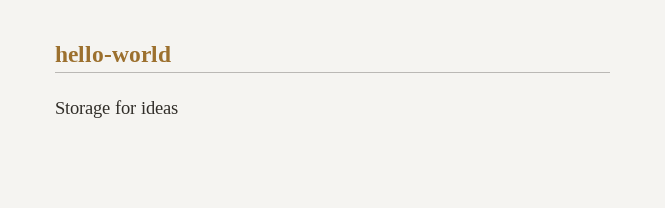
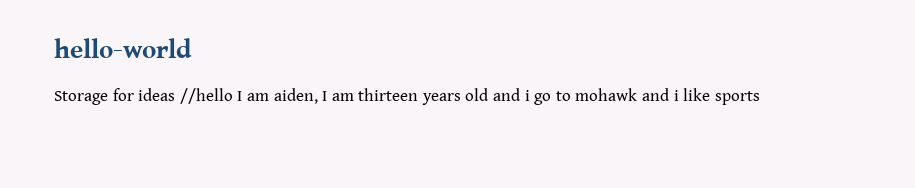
(178, 107) none -> [179,88,760,105] //hello I am aiden, I am thirteen years old and i go to mohawk and i like sports

